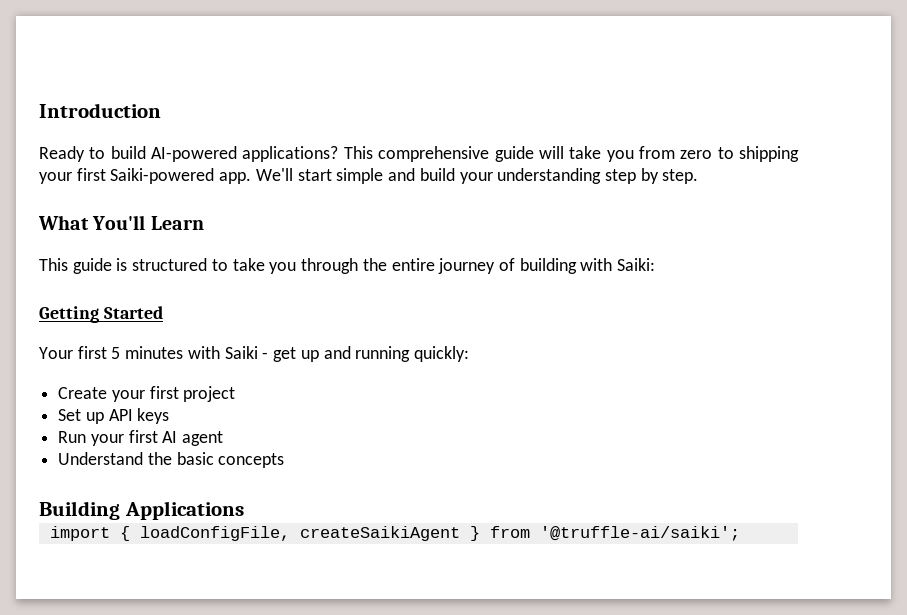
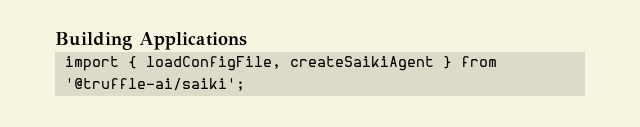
[39,103,161,118] [39,146,800,162] [39,168,699,184] [38,215,204,230] [39,258,656,274] [39,306,163,323] [39,346,469,362] [58,386,236,402] [58,408,170,424] [58,430,224,446] [58,452,285,468] Introduction // Ready to build AI-powered applications? This comprehensive guide will take you from zero to shipping your first Saiki-powered app. We'll start simple and build your understanding step by step. // What You'll Learn // This guide is structured to take you through the entire journey of building with Saiki: // Getting Started // Your first 5 minutes with Saiki - get up and running quickly: // Create your first project // Set up API keys // Run your first AI agent // Understand the basic concepts // -> (55, 41) none

